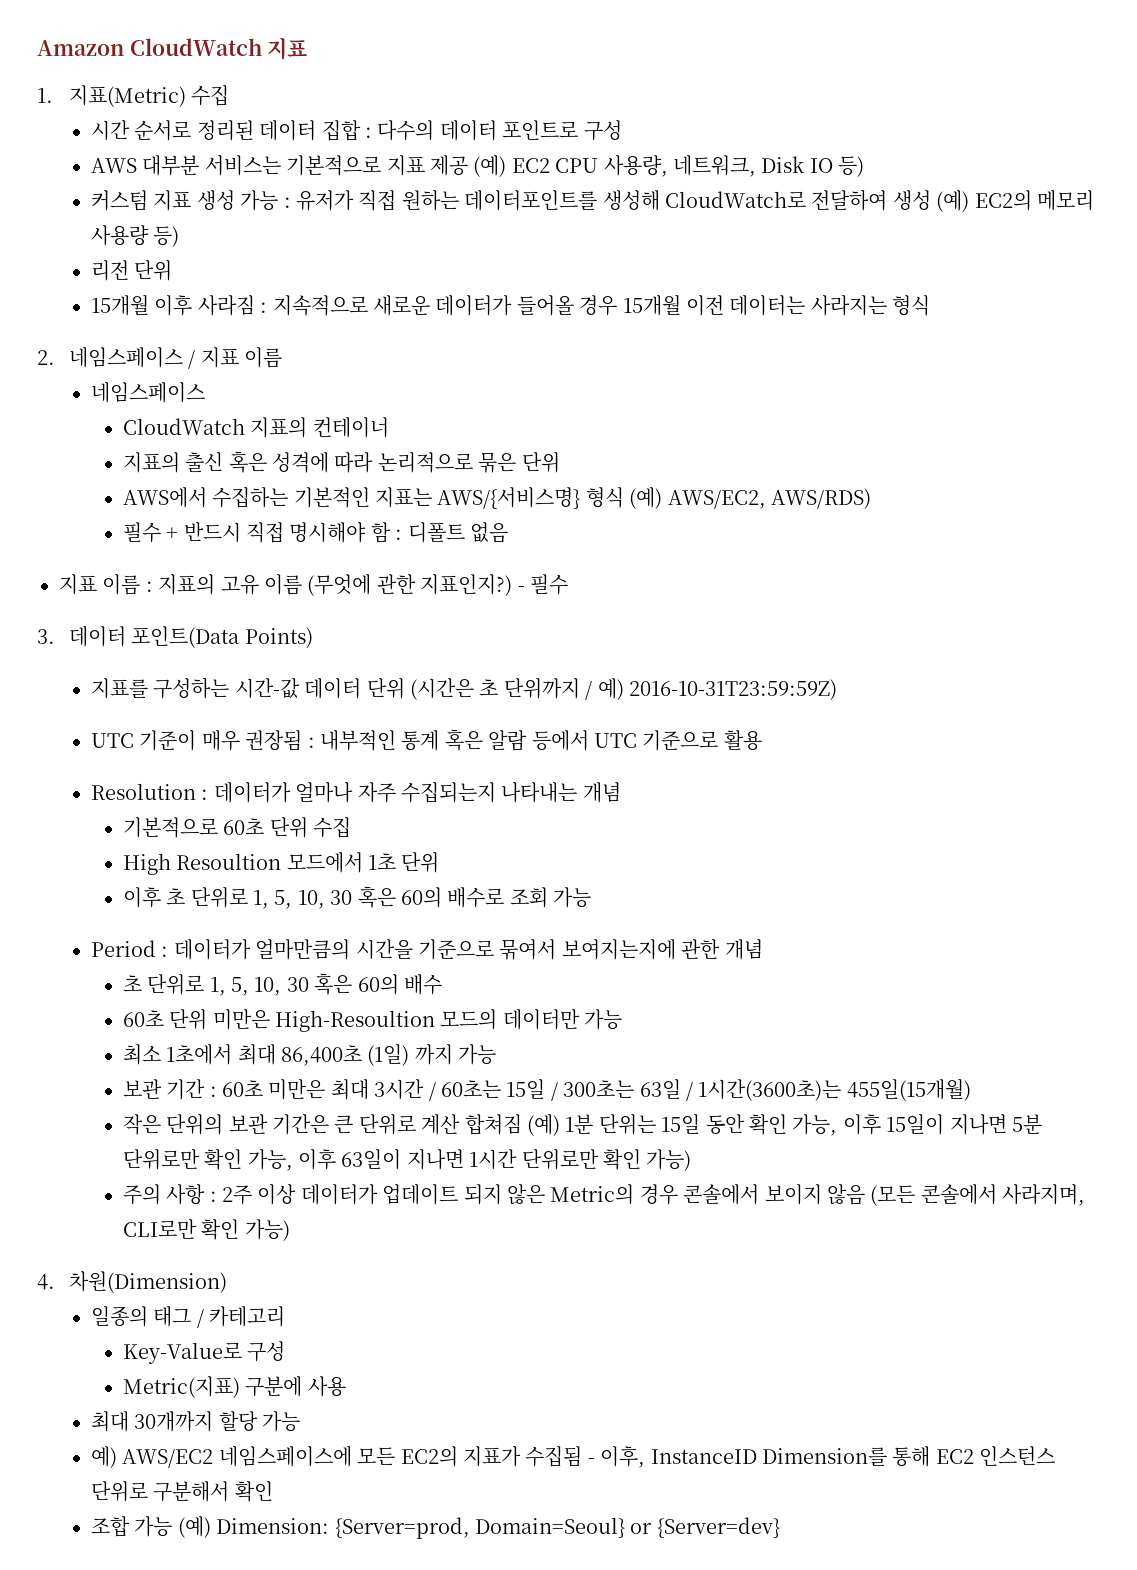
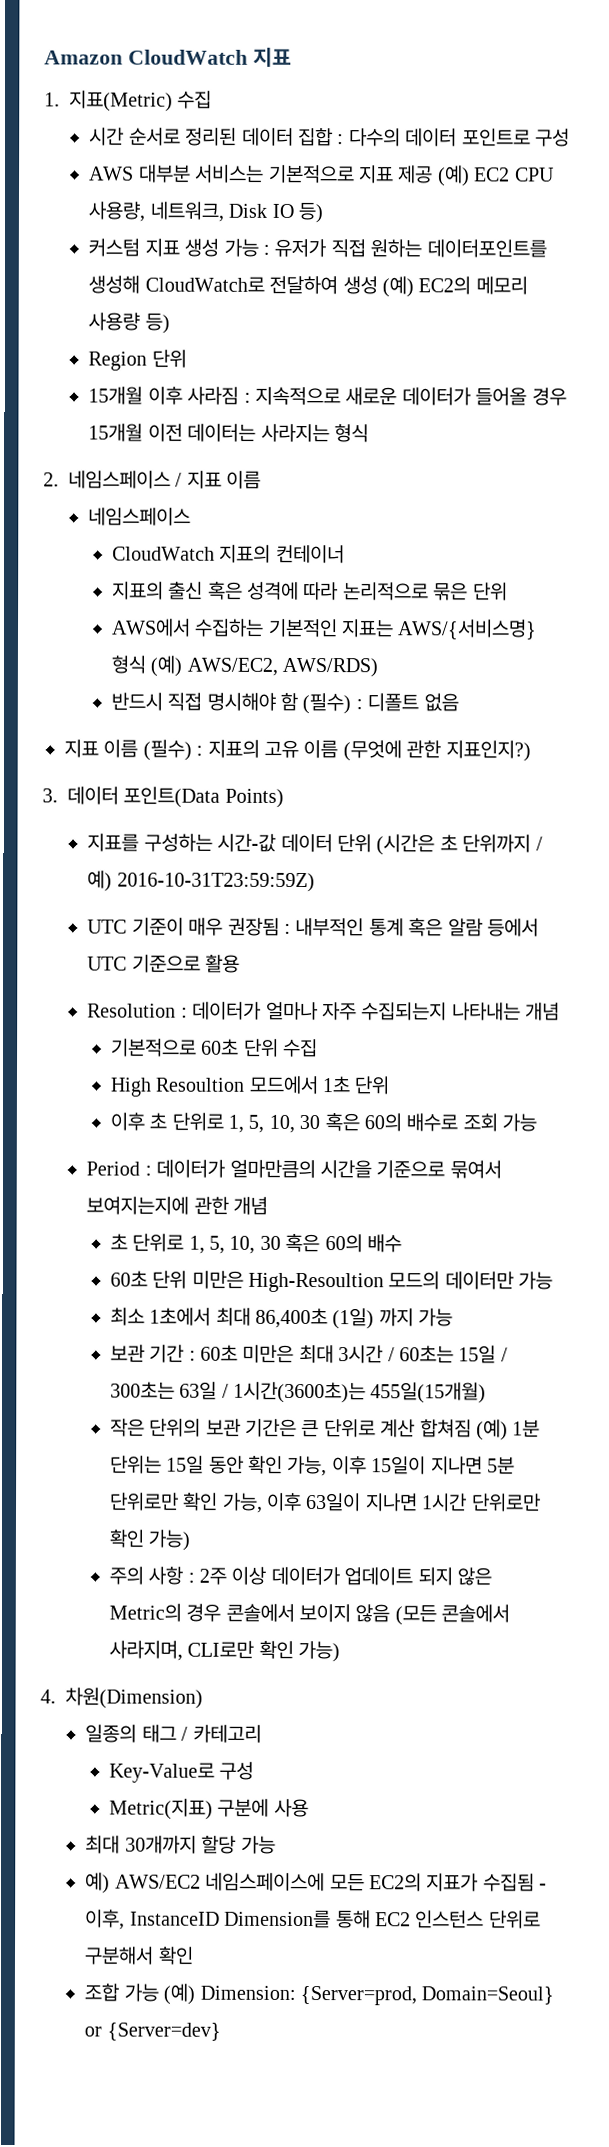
[90,260,129,281] 리전 -> [88,351,148,371] Region
[122,522,179,543] 필수 + -> (378, 667) none
(391, 532) none -> [302,692,352,715] (필수)
(141, 584) none -> [142,739,192,761] (필수)
[517,574,568,595] - 필수 -> (531, 751) none

